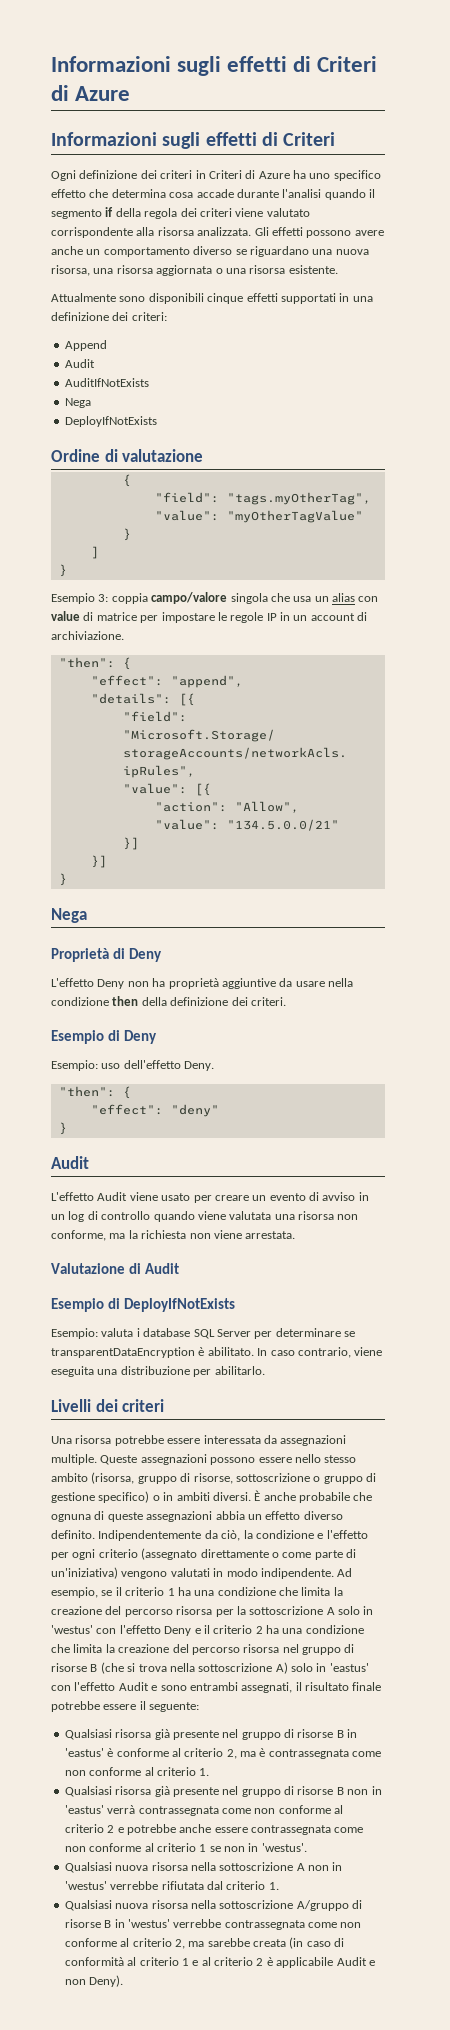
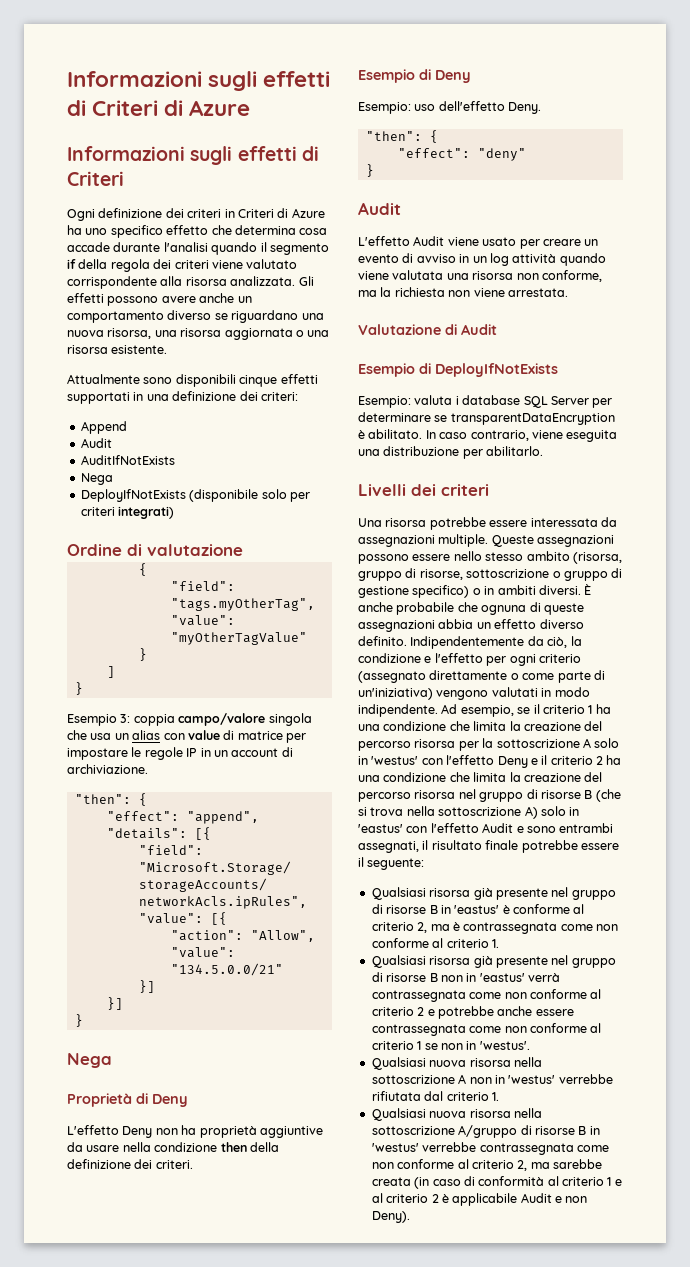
(157, 421) none -> [189,489,310,502] [80,506,175,519] (disponibile solo per criteri integrati)
[87,1211,151,1220] di controllo -> [512,254,557,263] attività

